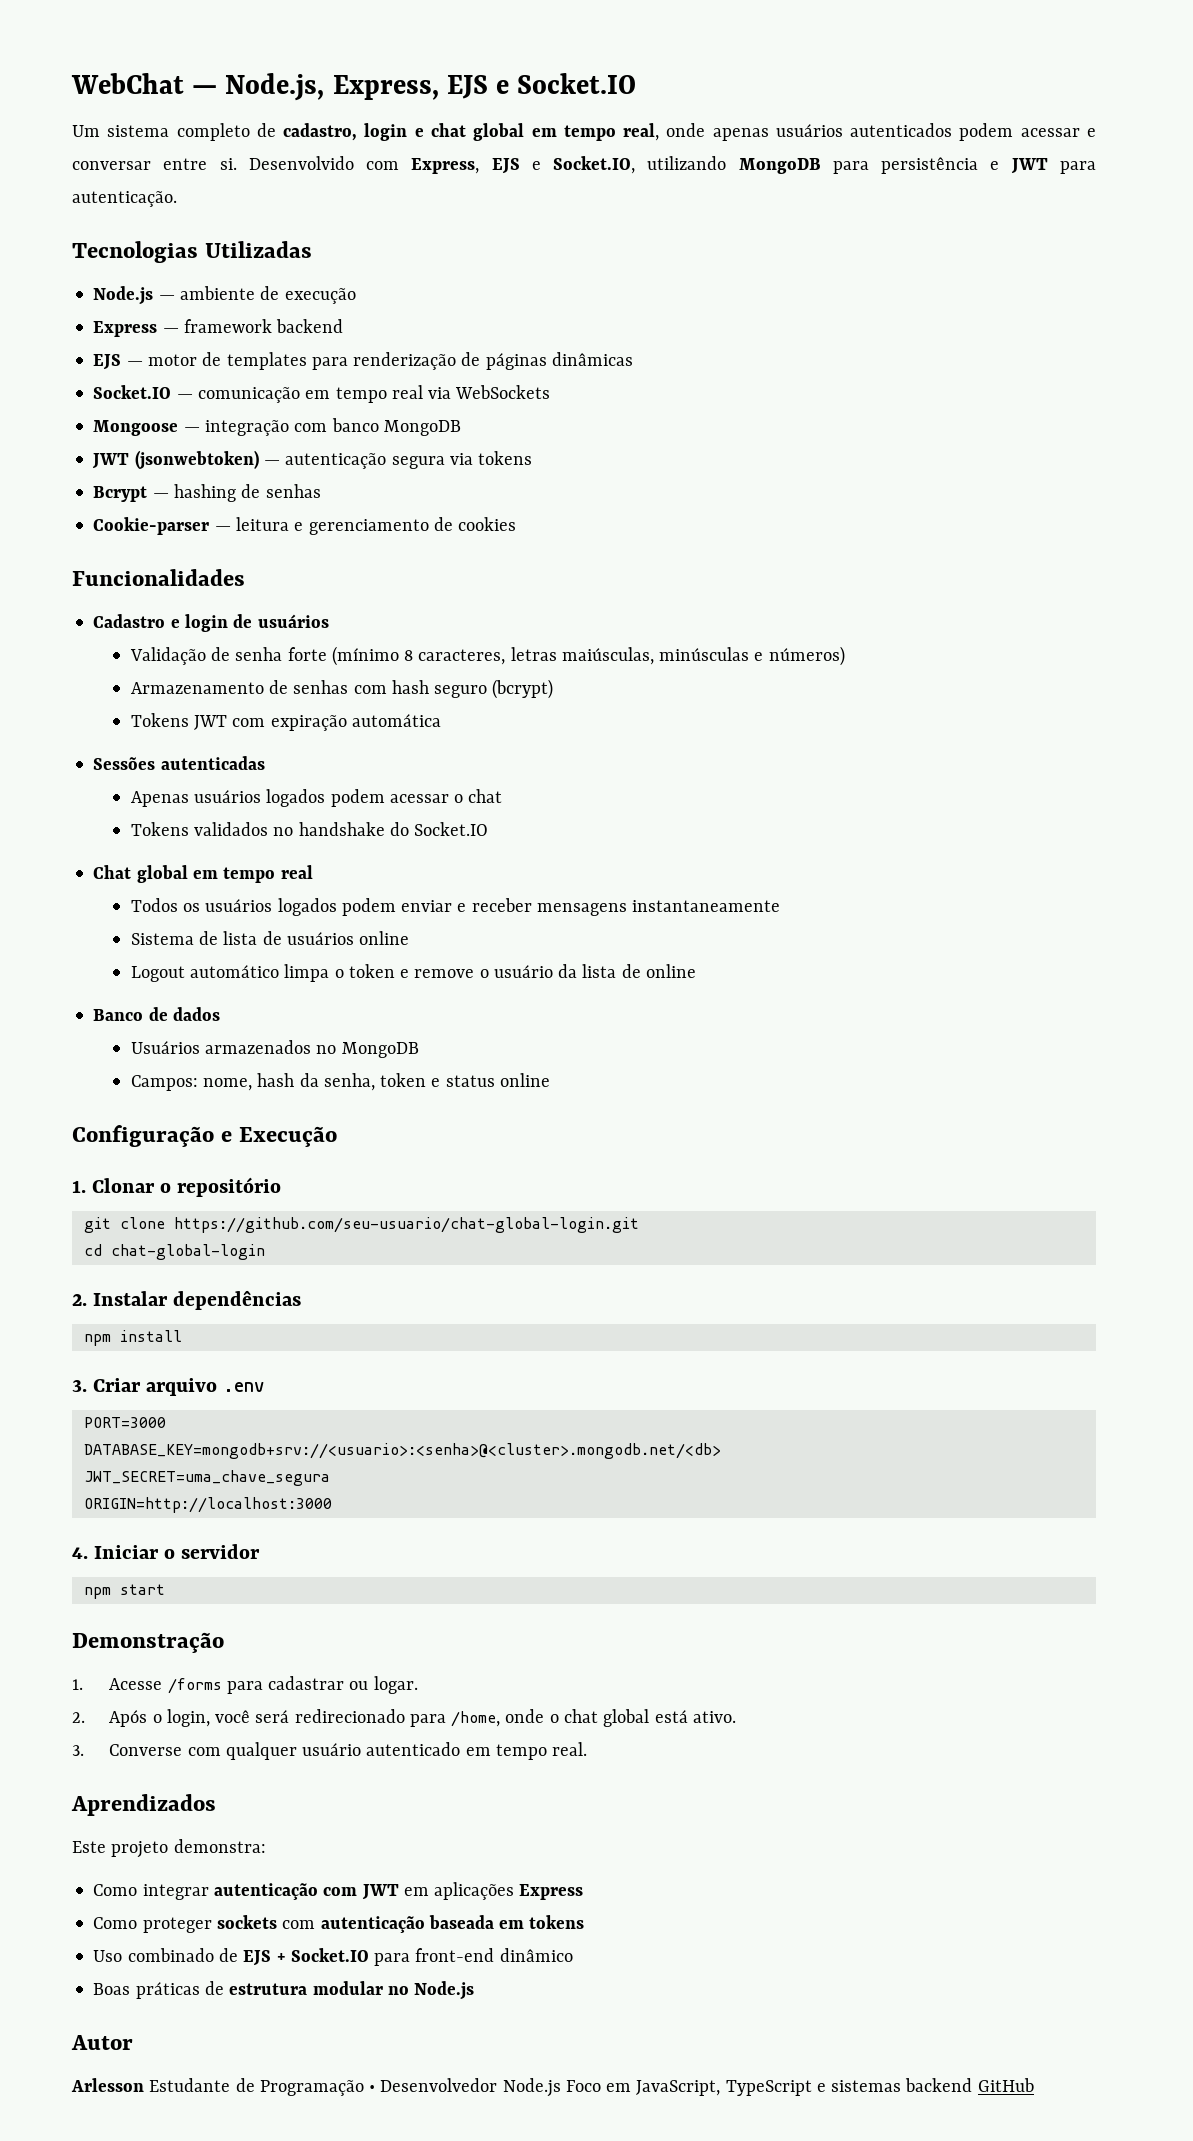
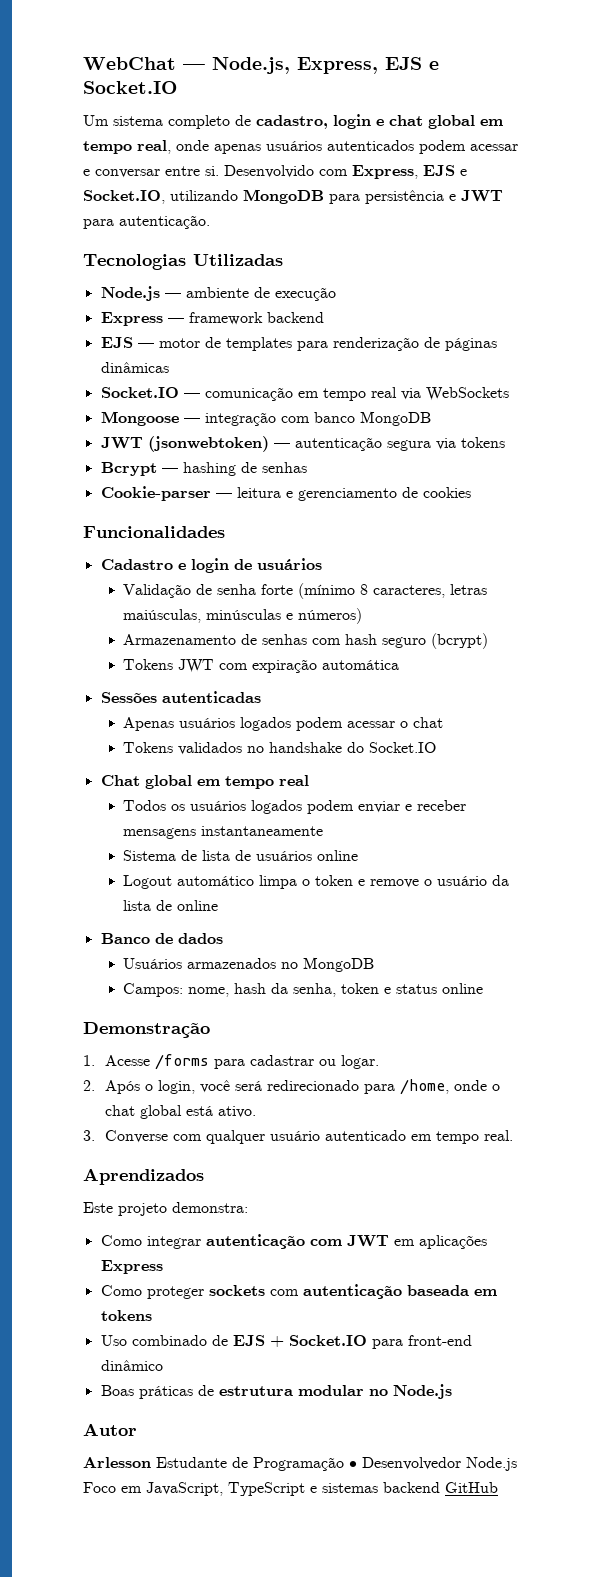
[72,1125,338,1147] [72,1177,282,1197] [83,1217,639,1233] [83,1244,265,1260] [72,1290,302,1310] [83,1330,182,1346] [72,1378,265,1396] [83,1417,166,1428] [83,1443,721,1459] [83,1470,330,1486] [83,1497,332,1513] [72,1544,261,1559] [83,1584,165,1599] // Configuração e Execução // 1. Clonar o repositório // git clone https://github.com/seu-usuario/chat-global-login.git // cd chat-global-login // 2. Instalar dependências // npm install // 3. Criar arquivo .env // PORT=3000 // DATABASE_KEY=mongodb+srv://<usuario>:<senha>@<cluster>.mongodb.net/<db> // JWT_SECRET=uma_chave_segura // ORIGIN=http://localhost:3000 // 4. Iniciar o servidor // npm start -> (484, 988) none

